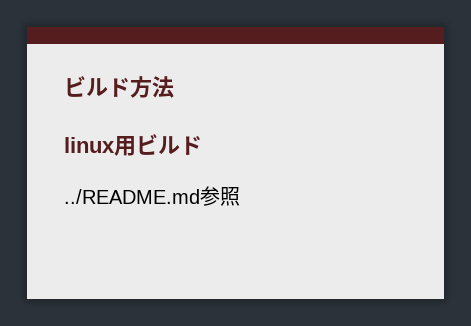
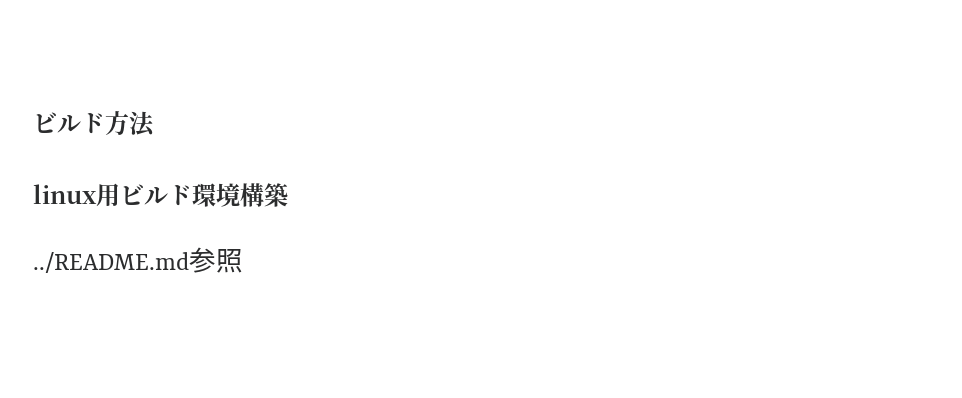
(202, 145) none -> [192,183,288,207] 環境構築

